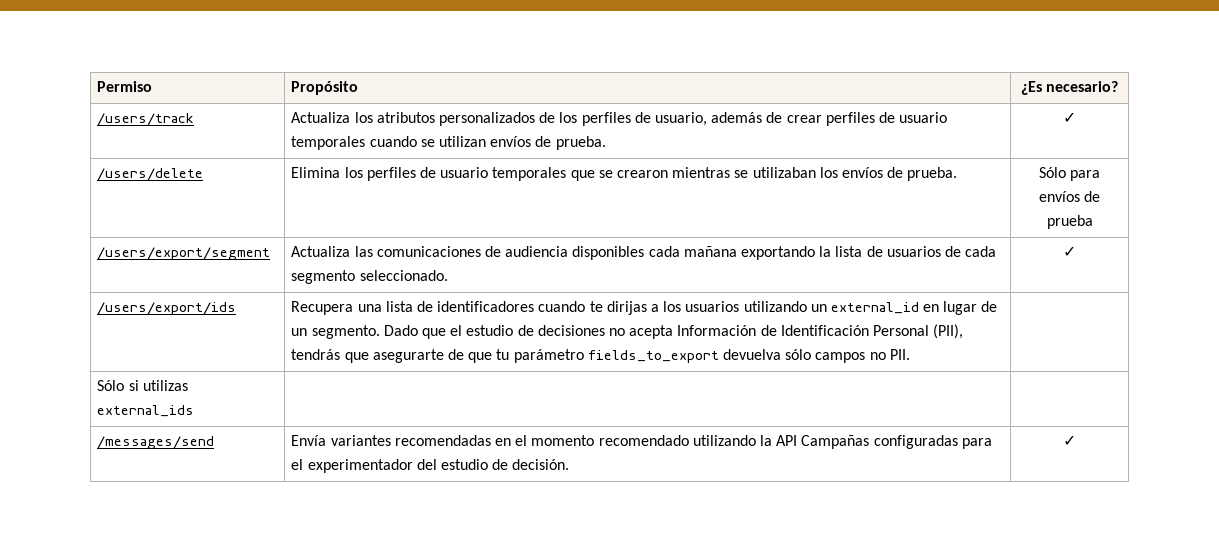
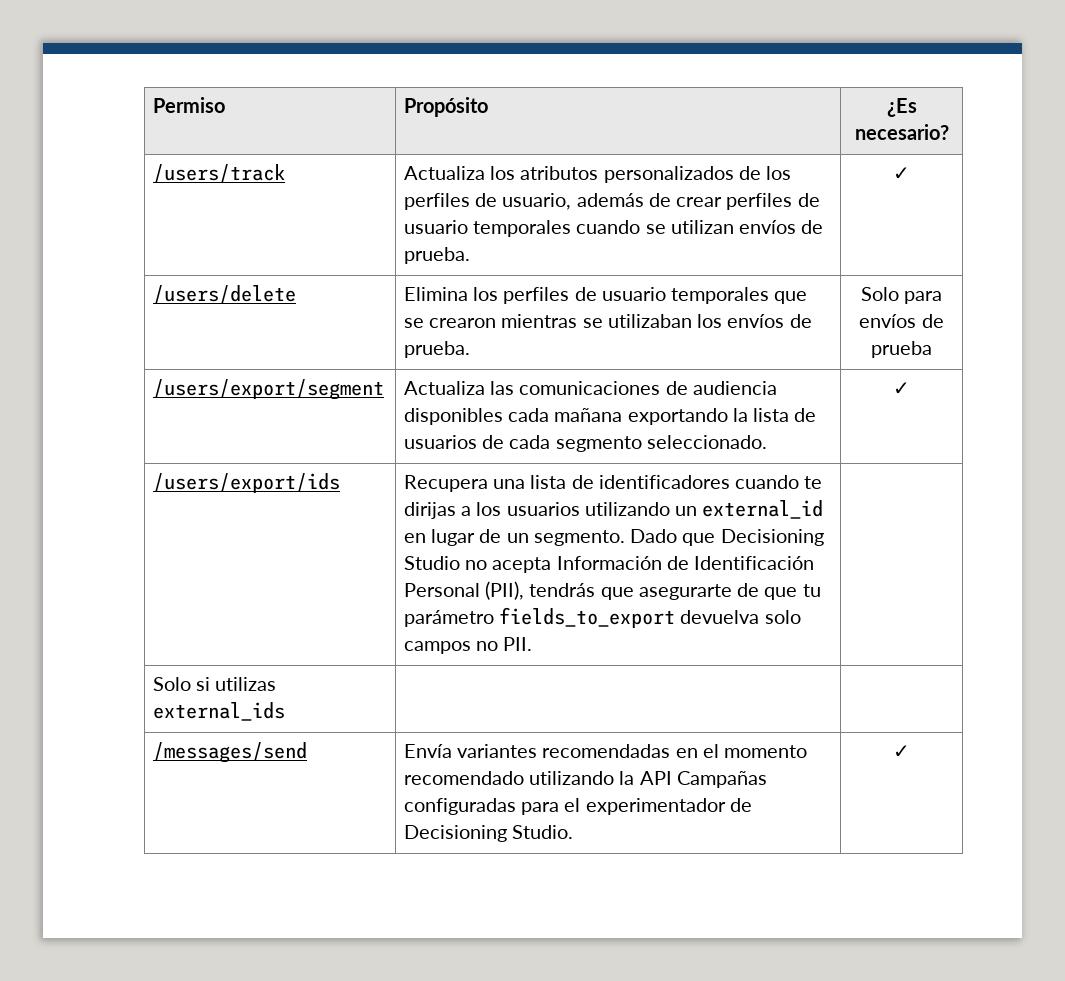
[1038,167,1066,178] Sólo -> [860,287,899,301] Solo
[450,325,605,336] el estudio de decisiones -> [720,529,824,546] [403,556,460,570] Decisioning Studio
[785,349,812,360] sólo -> [764,610,801,624] solo
[97,380,125,391] Sólo -> [152,677,191,691] Solo
[416,459,570,470] del estudio de decisión. -> [729,798,752,812] [403,825,574,842] de Decisioning Studio.

